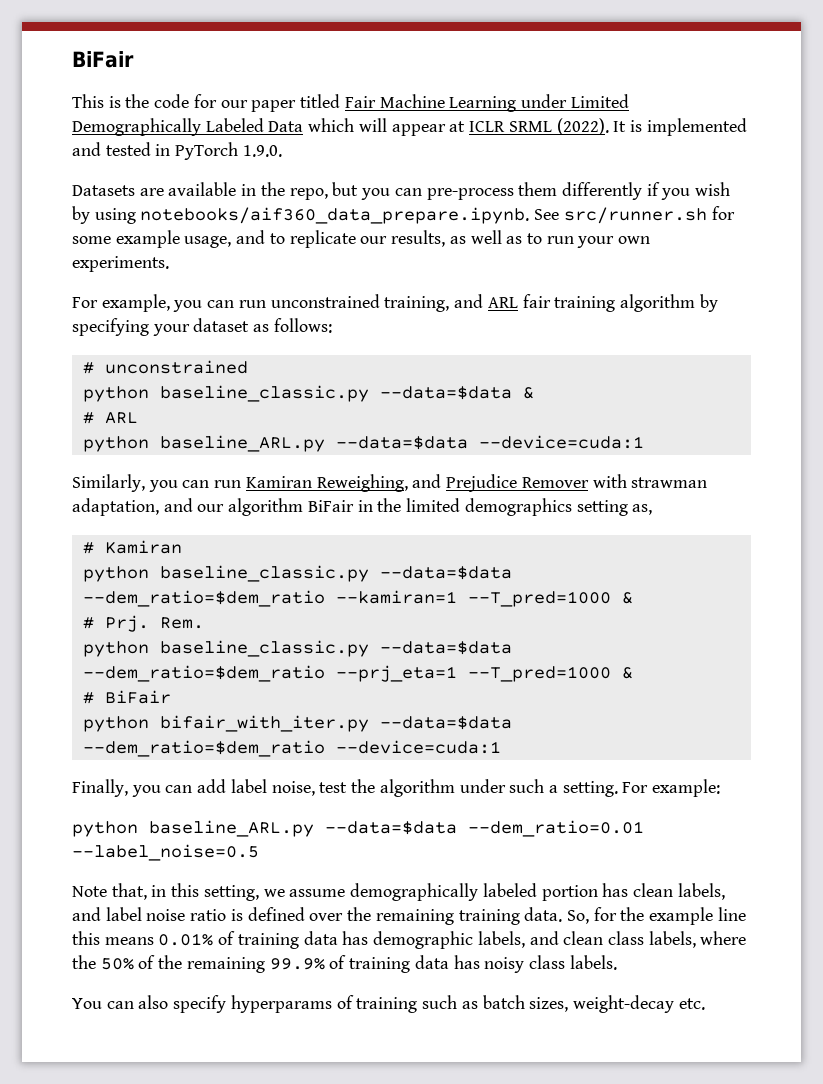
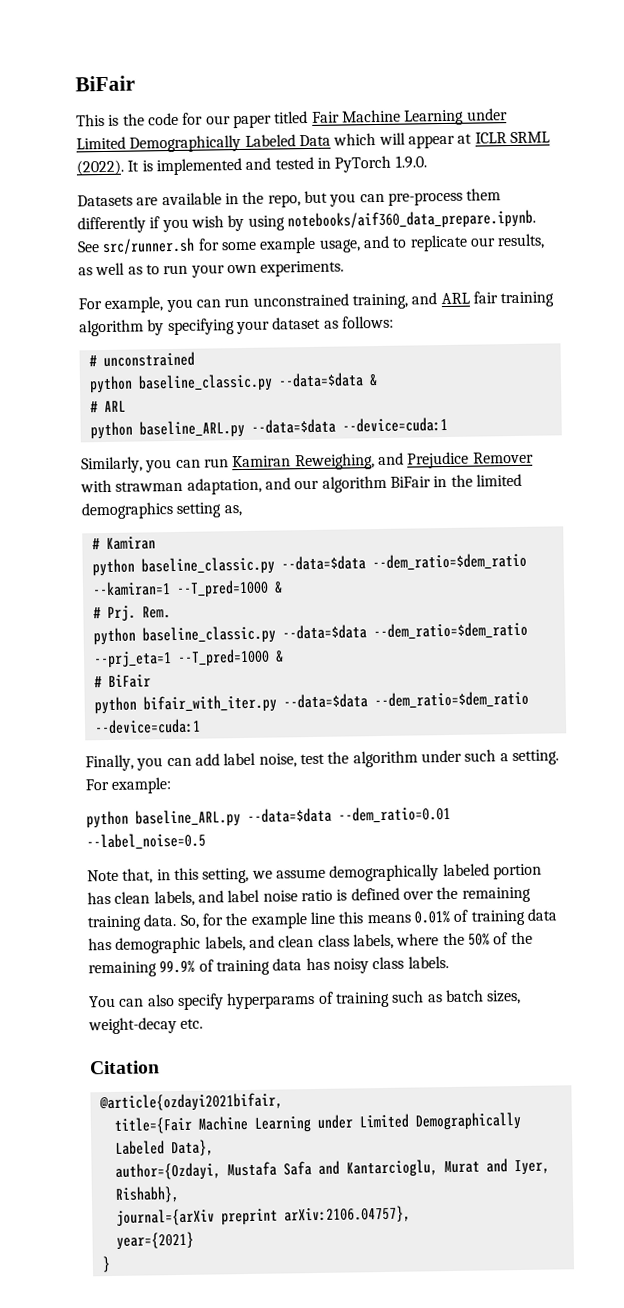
(705, 1004) none -> [89,1060,160,1075] [98,1092,283,1113] [113,1111,521,1134] [114,1139,214,1157] [114,1158,550,1181] [114,1186,180,1203] [115,1205,411,1226] [115,1231,194,1250] [101,1256,111,1273] // Citation // @article{ozdayi2021bifair, // title={Fair Machine Learning under Limited Demographically Labeled Data}, // author={Ozdayi, Mustafa Safa and Kantarcioglu, Murat and Iyer, Rishabh}, // journal={arXiv preprint arXiv:2106.04757}, // year={2021} // }

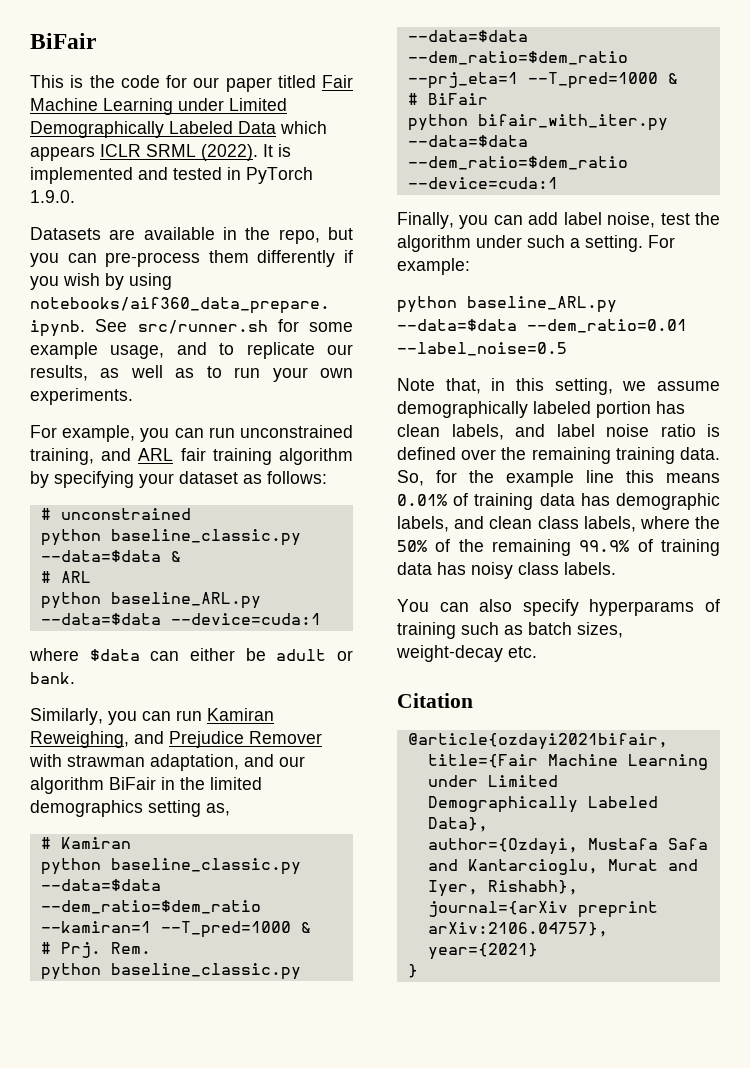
[378,132,473,149] will appear at -> [30,146,95,161] appears
(448, 424) none -> [29,648,353,661] [30,672,75,684] // where $data can either be adult or bank.

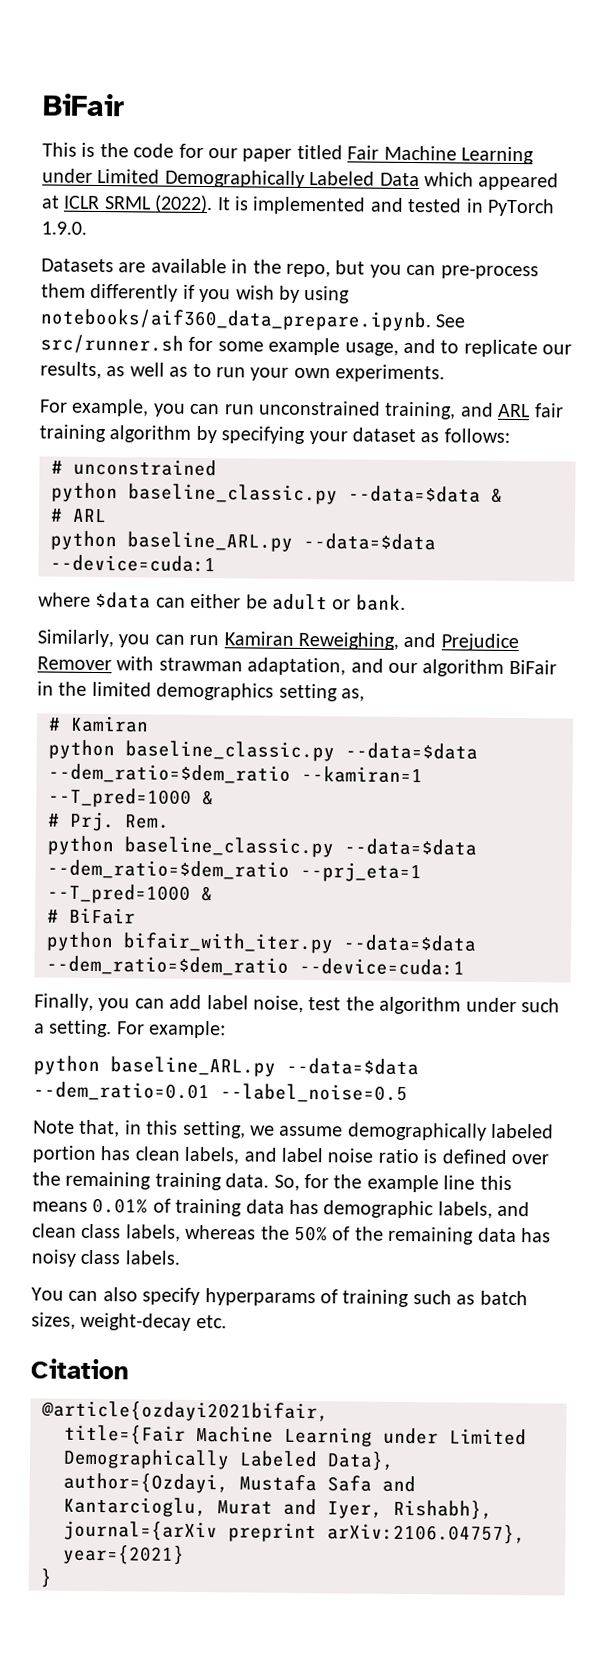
[30,146,95,161] appears -> [478,172,560,191] [41,195,60,209] appeared at
[639,516,690,529] where -> [185,1224,257,1240] whereas
[579,539,720,556] 99.9% of training -> (475, 1235) none

